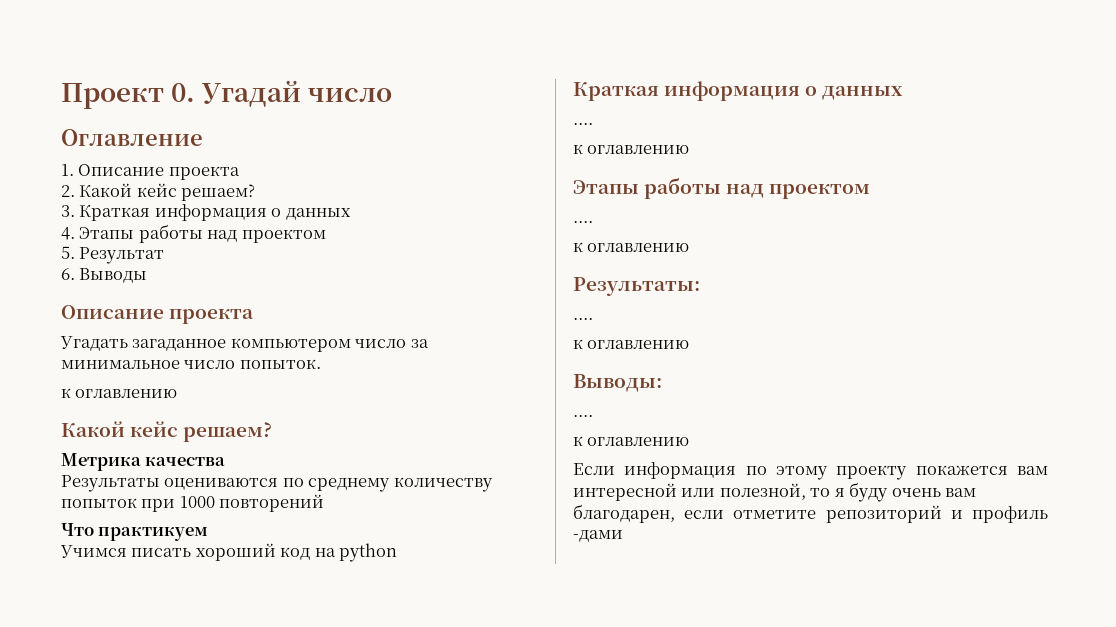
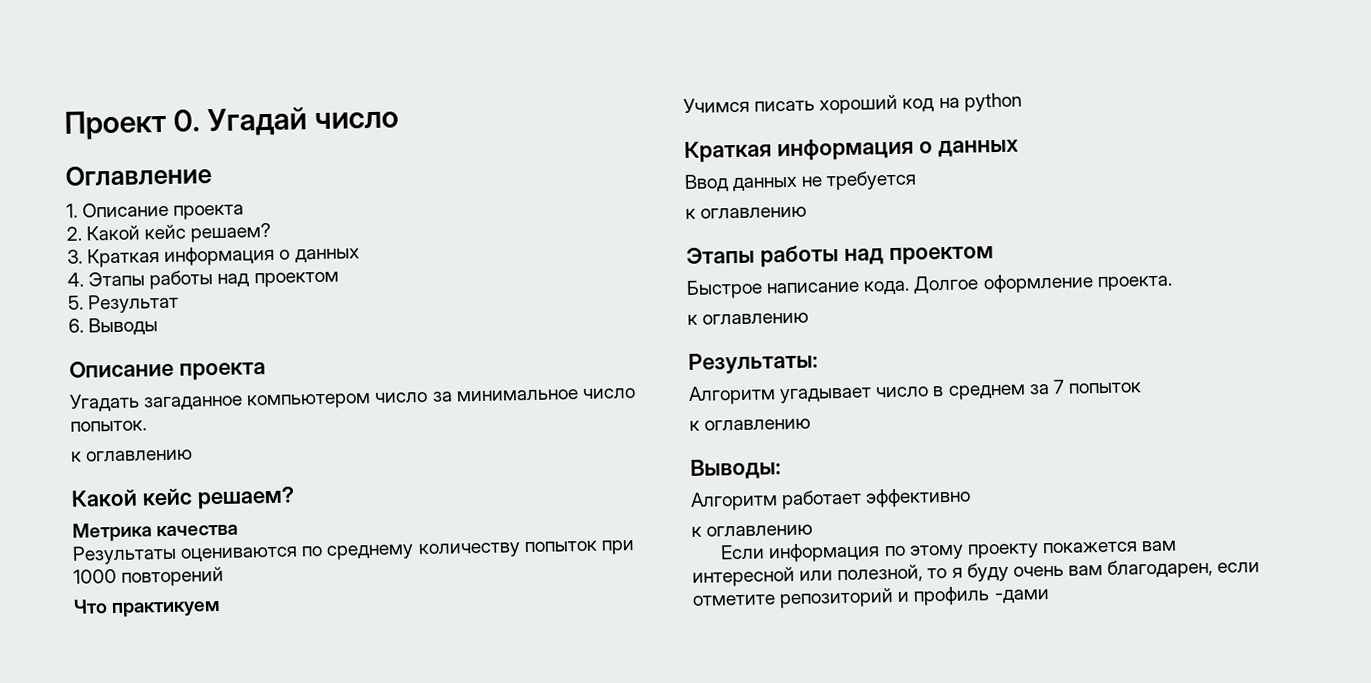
[573,122,593,125] .... -> [684,170,918,192] Ввод данных не требуется
[573,220,593,223] [573,242,690,252] [573,277,700,296] [573,317,593,320] .... // к оглавлению // Результаты: // .... -> [686,273,1173,299] [687,312,810,325] [688,351,818,375] [688,379,1142,405] Быстрое написание кода. Долгое оформление проекта. // к оглавлению // Результаты: // Алгоритм угадывает число в среднем за 7 попыток
[573,414,593,417] .... -> [690,487,972,511] Алгоритм работает эффективно

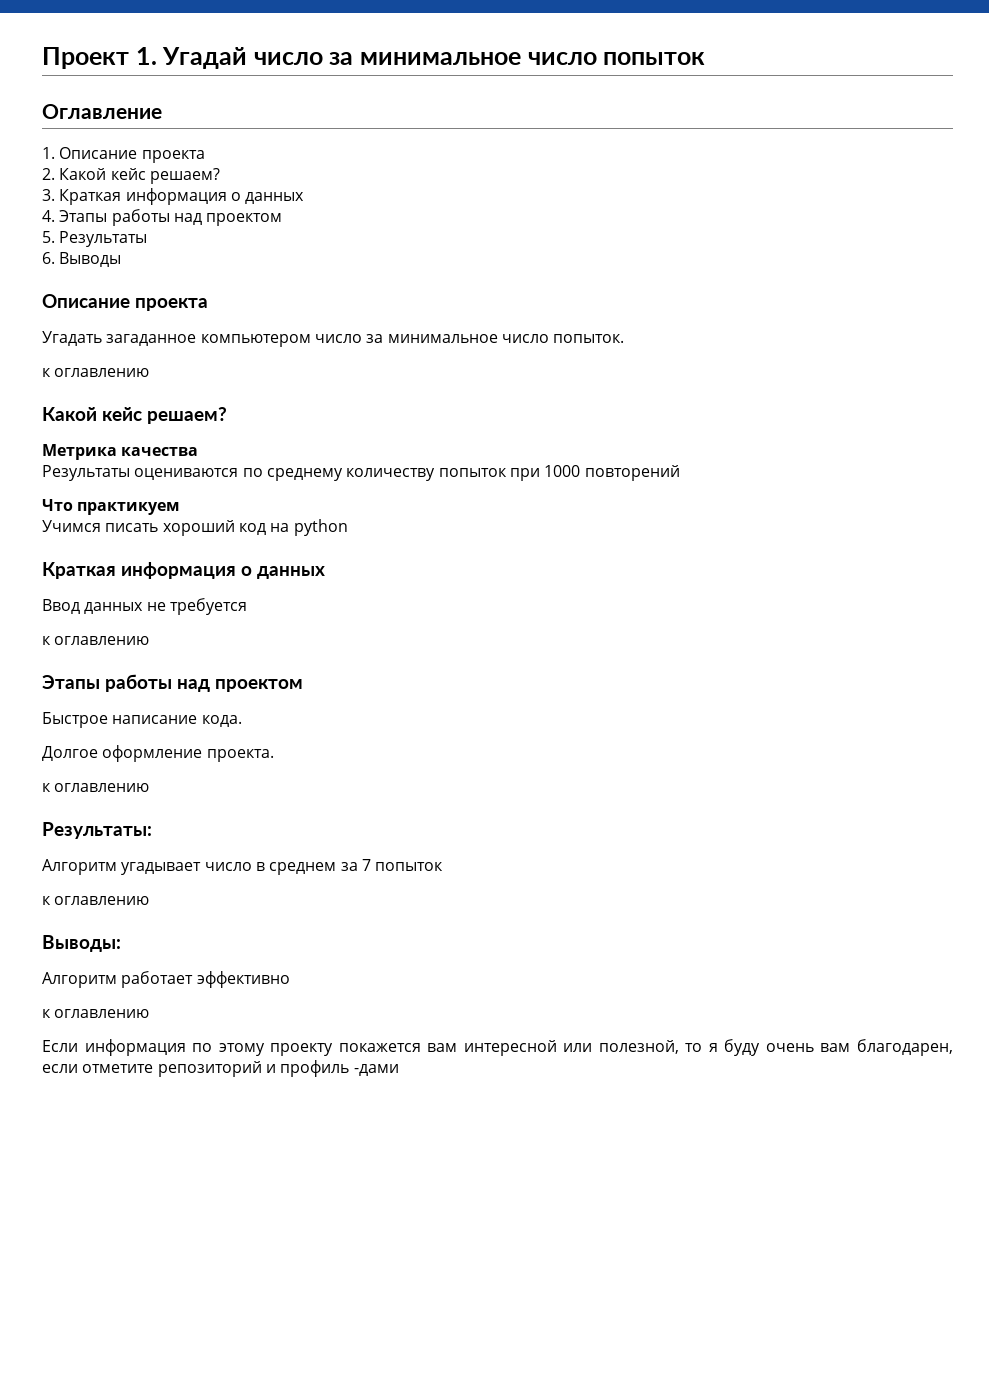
[172,109,200,132] 0. -> [135,47,157,65] 1.
(399, 120) none -> [329,52,706,65] за минимальное число попыток
[88,293,180,314] Результат -> [59,231,148,247] Результаты
(911, 287) none -> (242, 721) //

